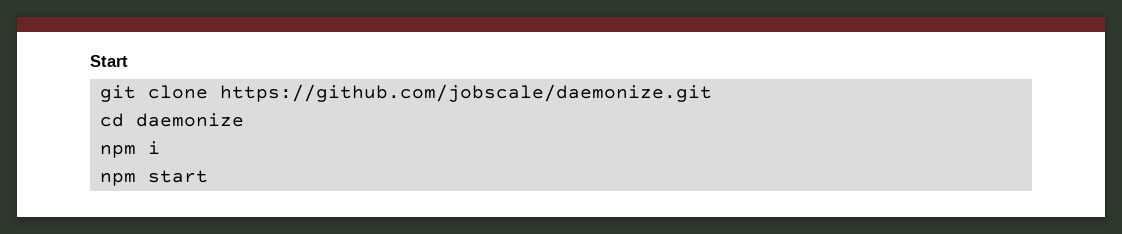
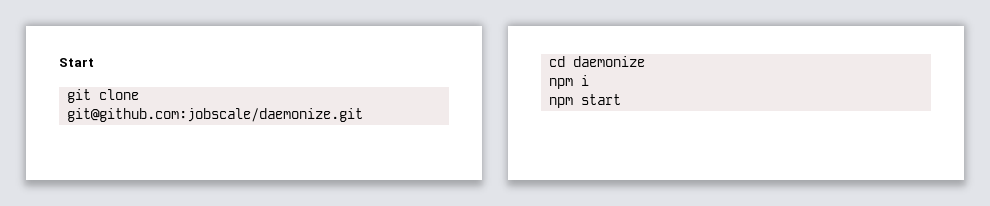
[219,84,712,102] https://github.com/jobscale/daemonize.git -> [67,108,364,122] git@github.com:jobscale/daemonize.git

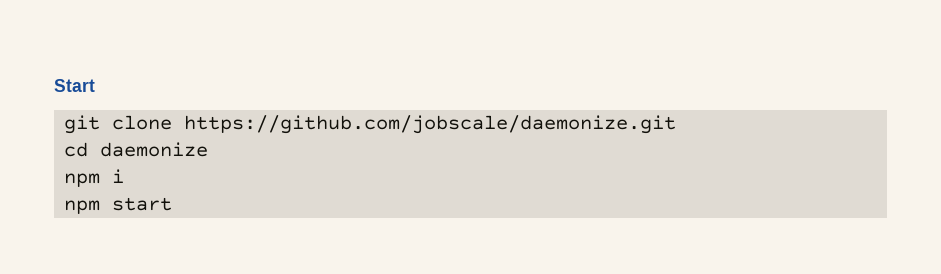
[67,108,364,122] git@github.com:jobscale/daemonize.git -> [184,115,677,134] https://github.com/jobscale/daemonize.git

